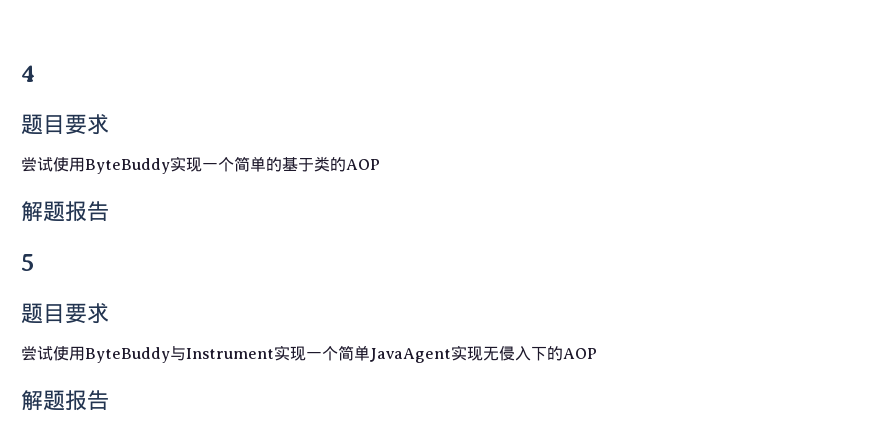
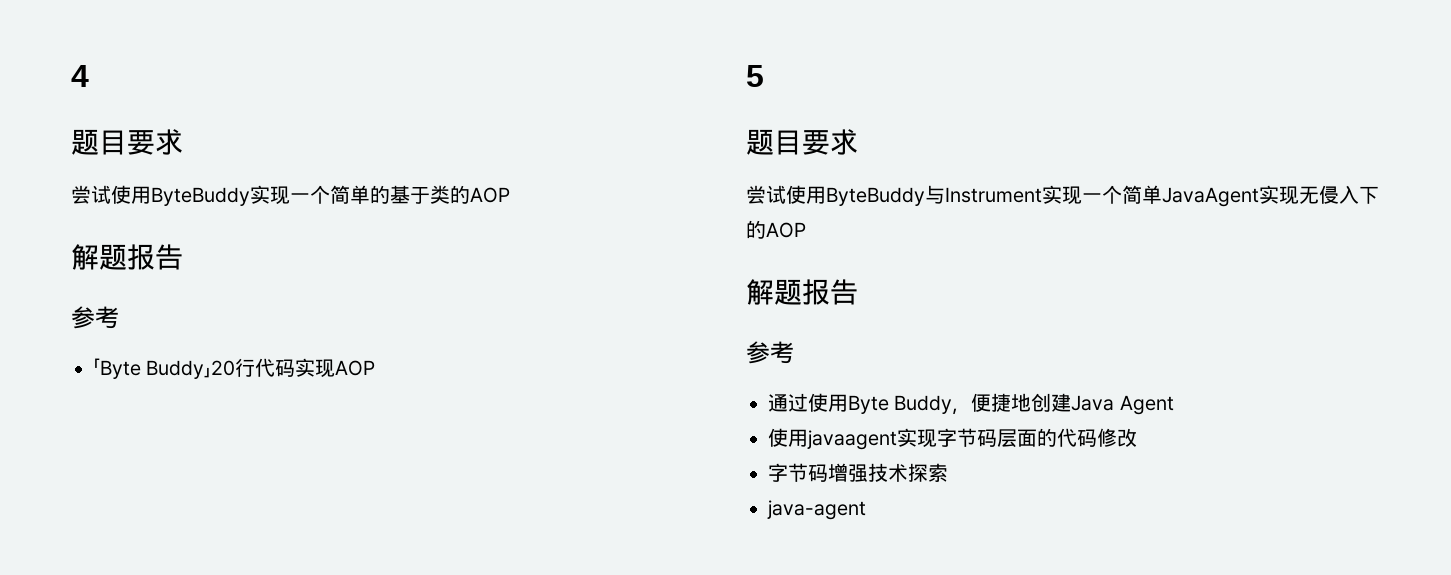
(109, 211) none -> [71,306,119,329] [93,358,376,379] // 参考 // 「Byte Buddy」20行代码实现AOP
(109, 400) none -> [746,341,794,364] [768,393,1174,415] [768,428,1137,450] [768,463,948,482] [767,500,866,520] // 参考 // 通过使用Byte Buddy，便捷地创建Java Agent // 使用javaagent实现字节码层面的代码修改 // 字节码增强技术探索 // java-agent

